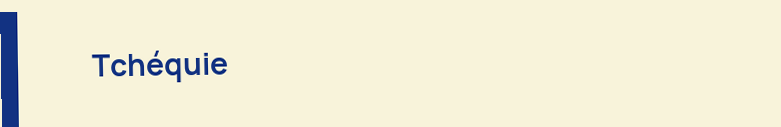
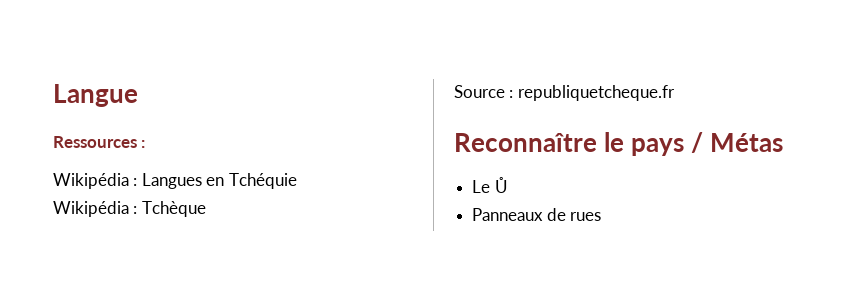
[91,49,229,84] Tchéquie -> [53,84,138,107] [53,136,146,148] [53,173,297,189] [53,201,206,217] [454,85,675,101] [454,132,784,156] [472,177,508,193] [472,208,602,221] Langue // Ressources : // Wikipédia : Langues en Tchéquie // Wikipédia : Tchèque // Source : republiquetcheque.fr // Reconnaître le pays / Métas // Le Ů // Panneaux de rues

